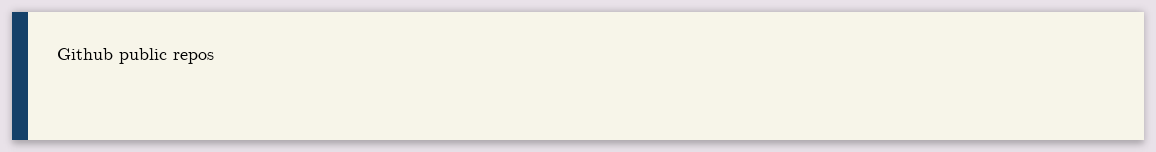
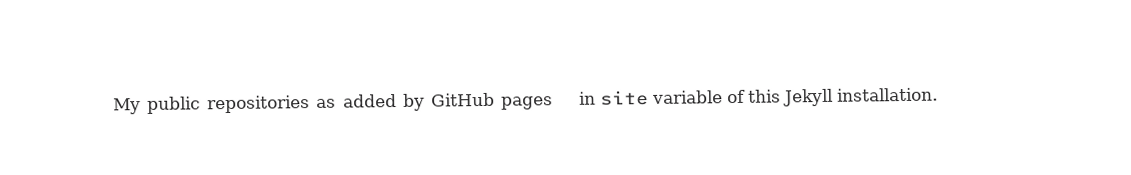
[57,48,214,64] Github public repos -> [112,87,938,115] My public repositories as added by GitHub pages in site variable of this Jekyll installation.

